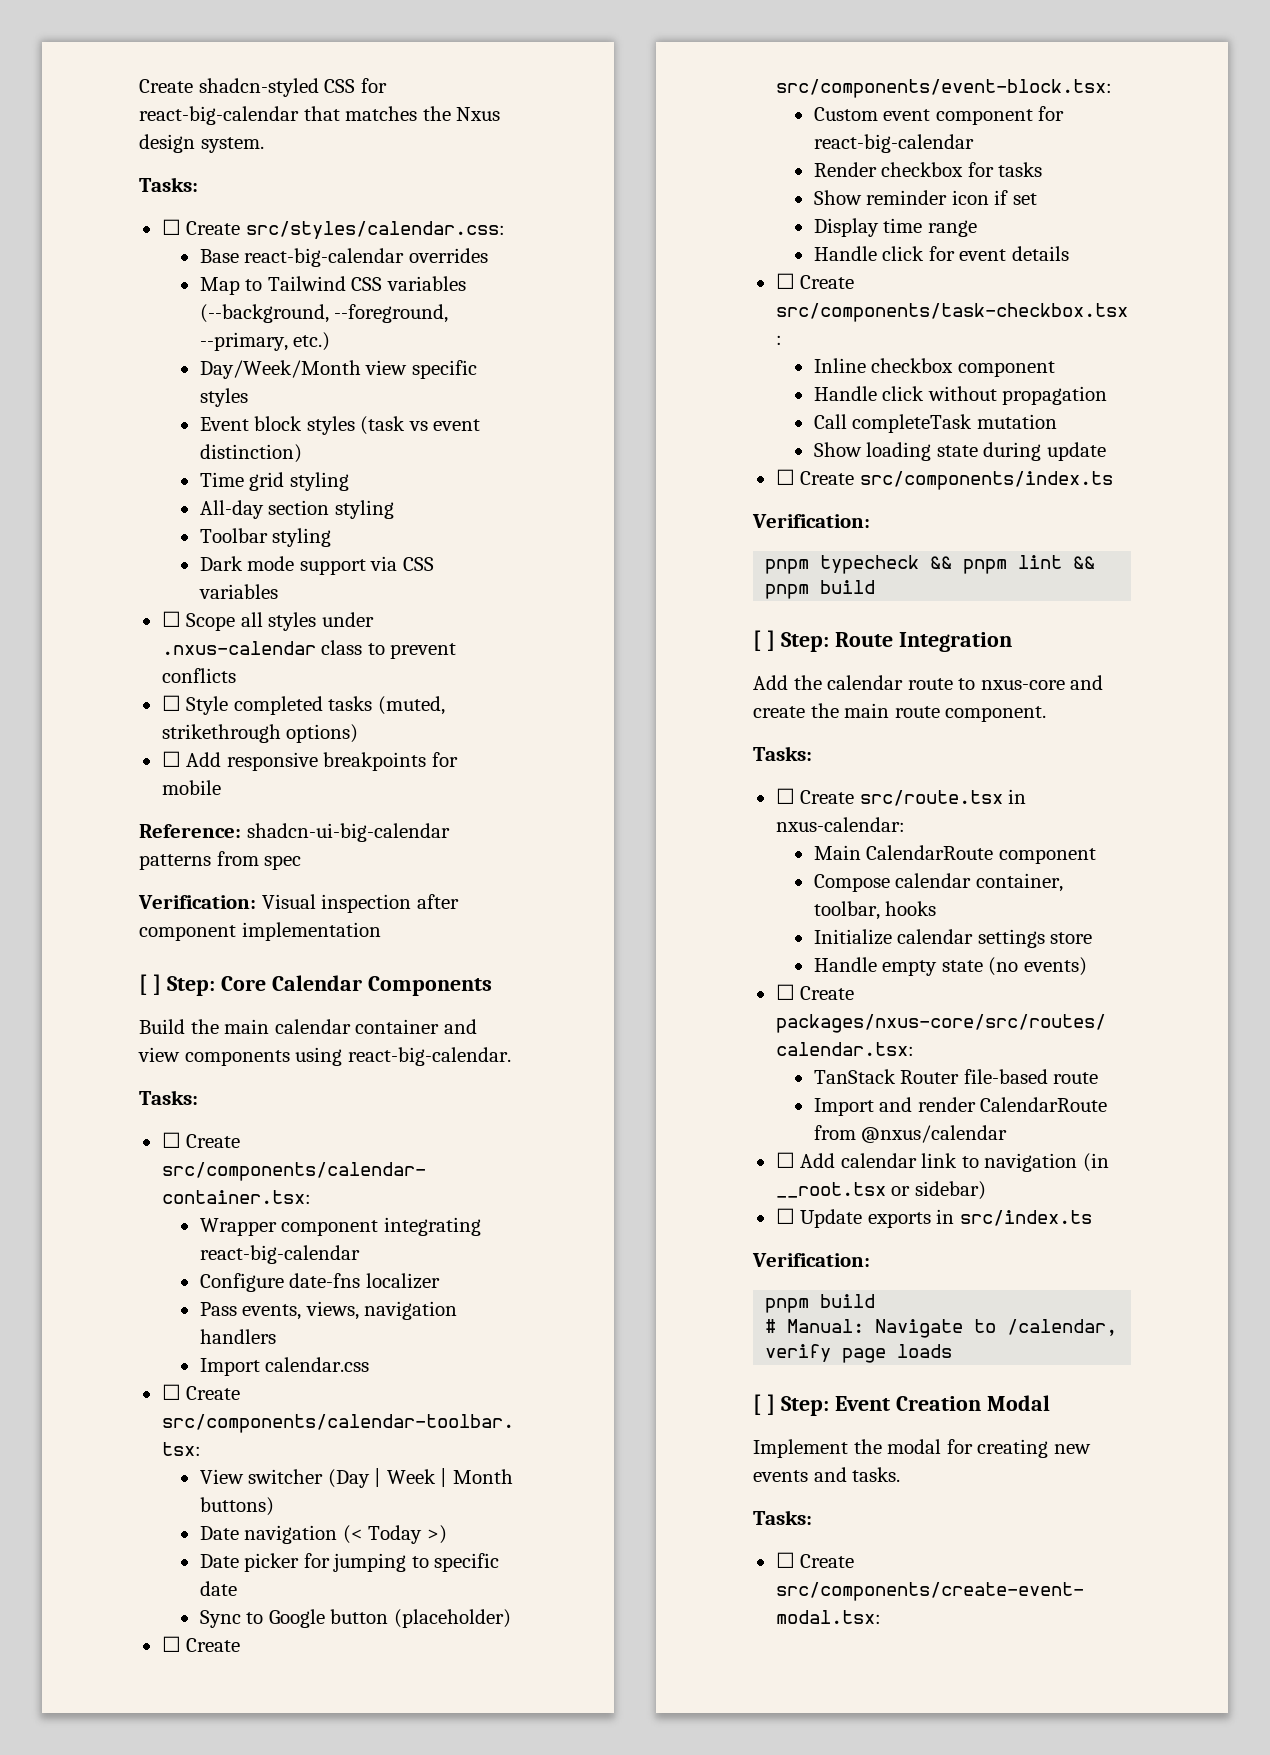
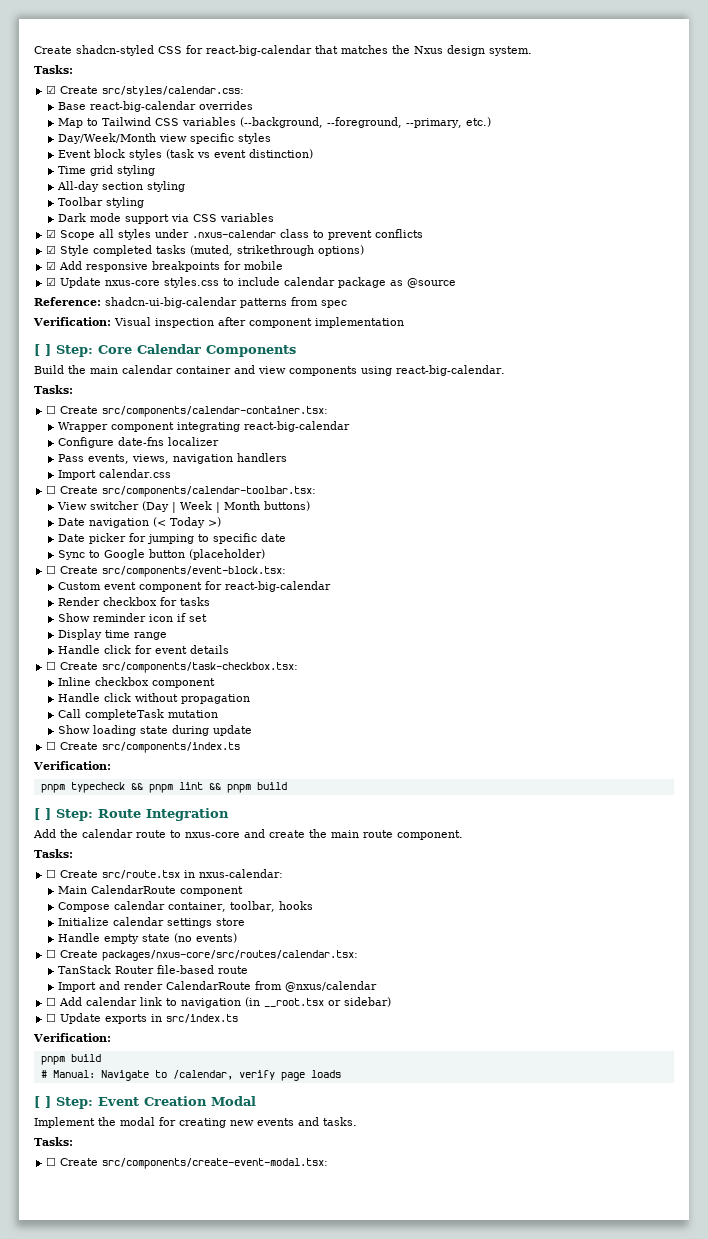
[161,219,181,235] ☐ -> [46,85,57,94] ☑
[161,611,181,627] ☐ -> [46,229,57,238] ☑
[161,695,181,711] ☐ -> [46,245,57,254] ☑
[161,751,181,767] ☐ -> [46,261,57,270] ☑
(221, 787) none -> [46,277,457,288] // ☑ Update nxus-core styles.css to include calendar package as @source

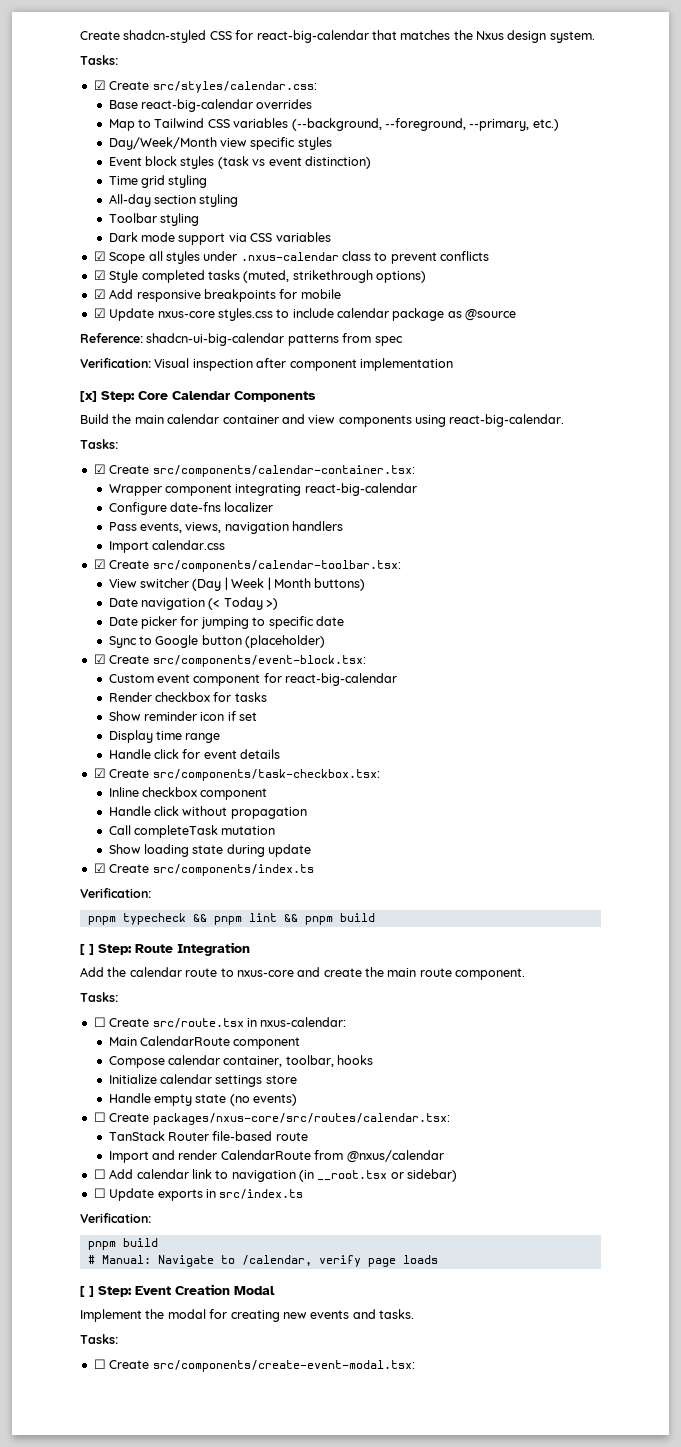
[34,344,51,356] [ ] -> [80,391,97,402] [x]
[46,405,57,414] ☐ -> [93,464,106,474] ☑
[46,485,57,494] ☐ -> [93,559,106,569] ☑
[46,565,57,574] ☐ -> [93,654,106,664] ☑
[46,661,57,670] ☐ -> [93,768,106,778] ☑
[46,741,57,750] ☐ -> [93,863,106,873] ☑

